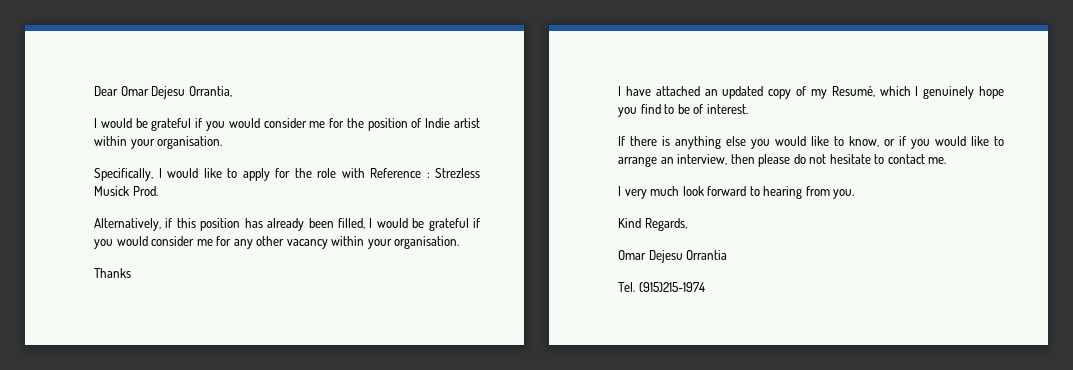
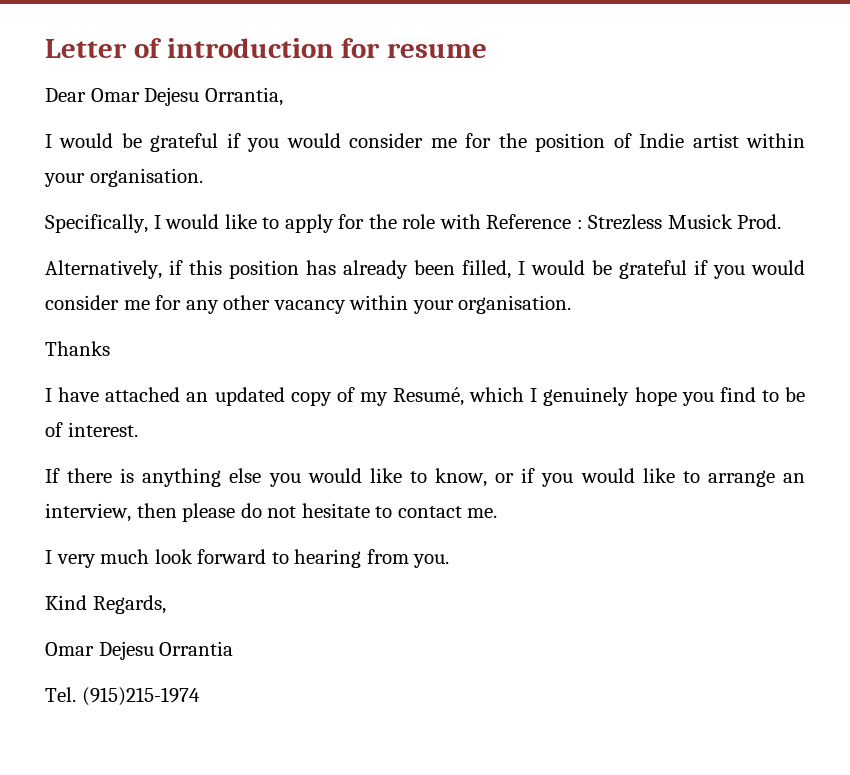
(94, 91) none -> [45,38,488,58] Letter of introduction for resume //

